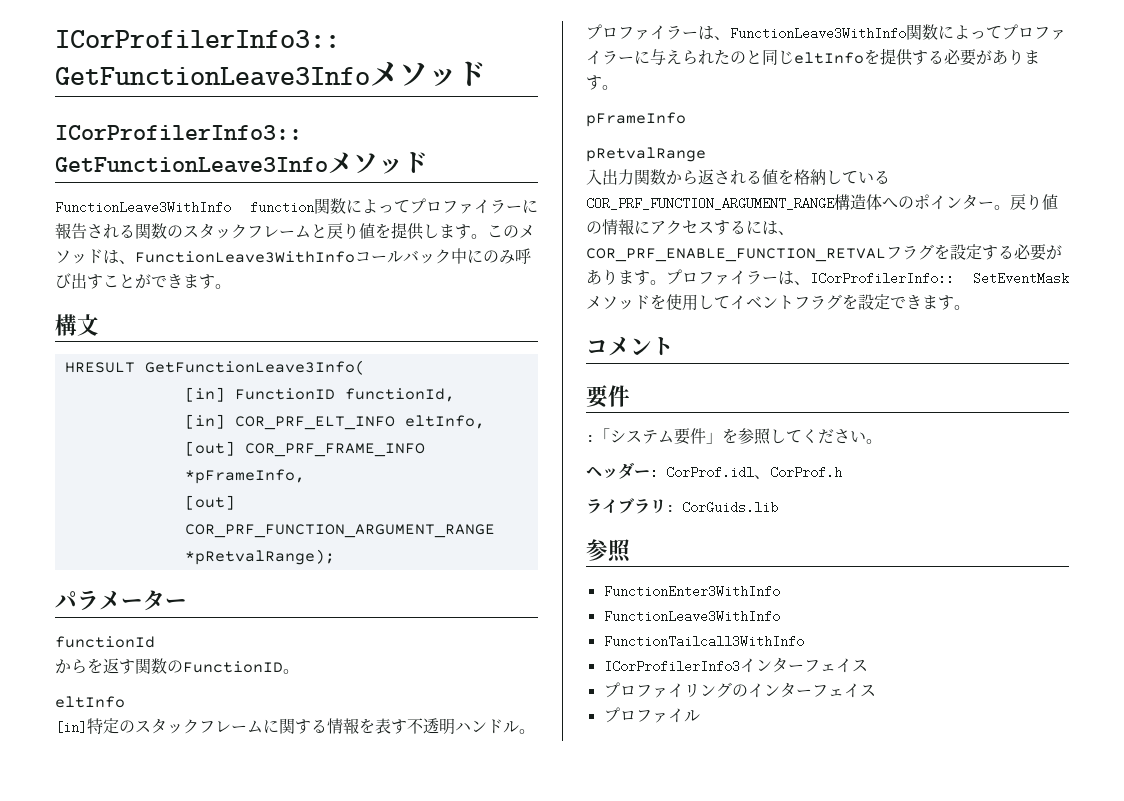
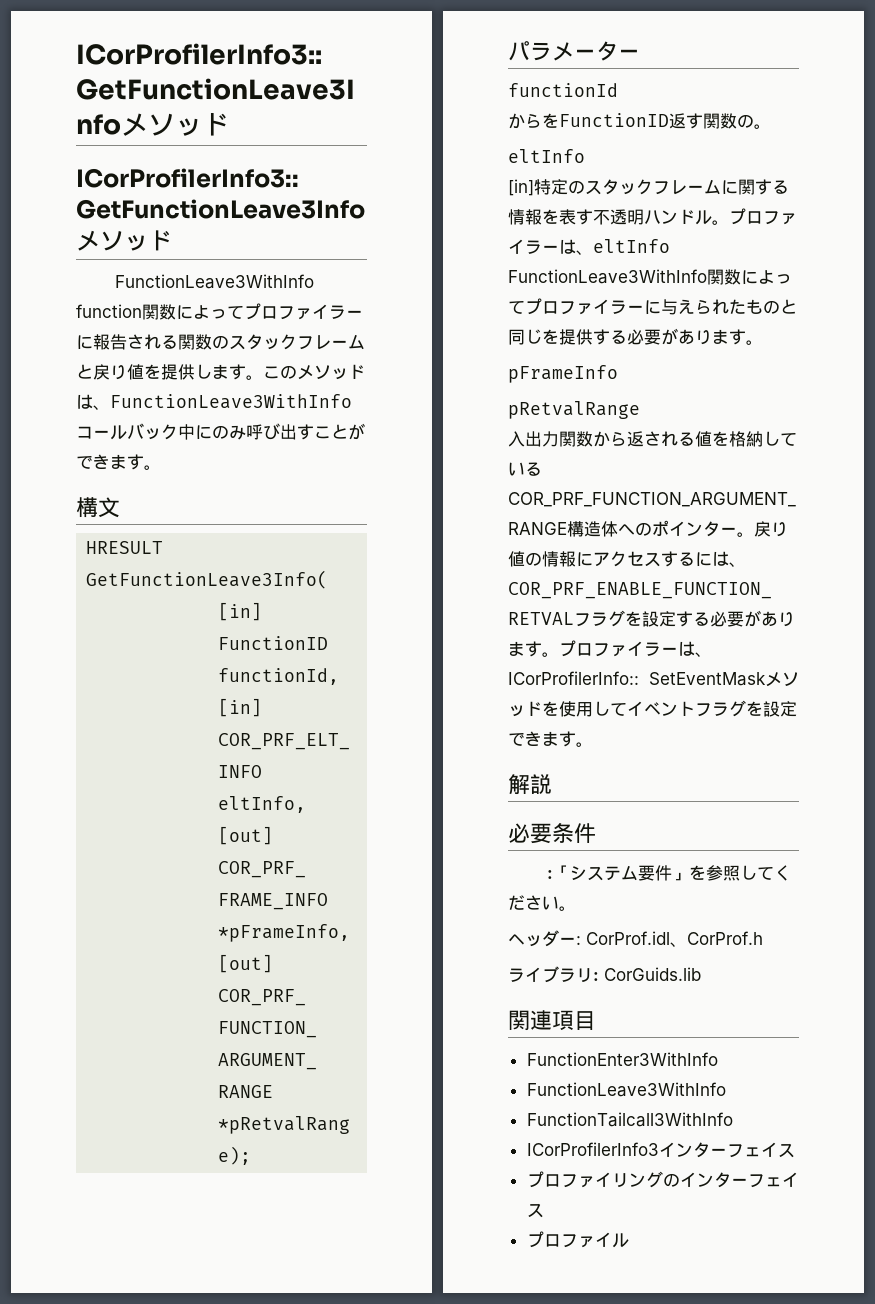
(103, 666) none -> [559,113,669,127] FunctionID
[183,661,283,673] FunctionID -> (754, 121) none
(730, 38) none -> [593,239,670,253] eltInfo
(730, 57) none -> [746,299,763,314] も
[794,52,864,64] eltInfo -> (542, 336) none
[586,337,674,356] [586,385,609,408] コメント // 要 -> [508,774,552,795] [508,823,574,844] 解説 // 必要条
[586,539,631,563] 参照 -> [508,1010,596,1031] 関連項目

